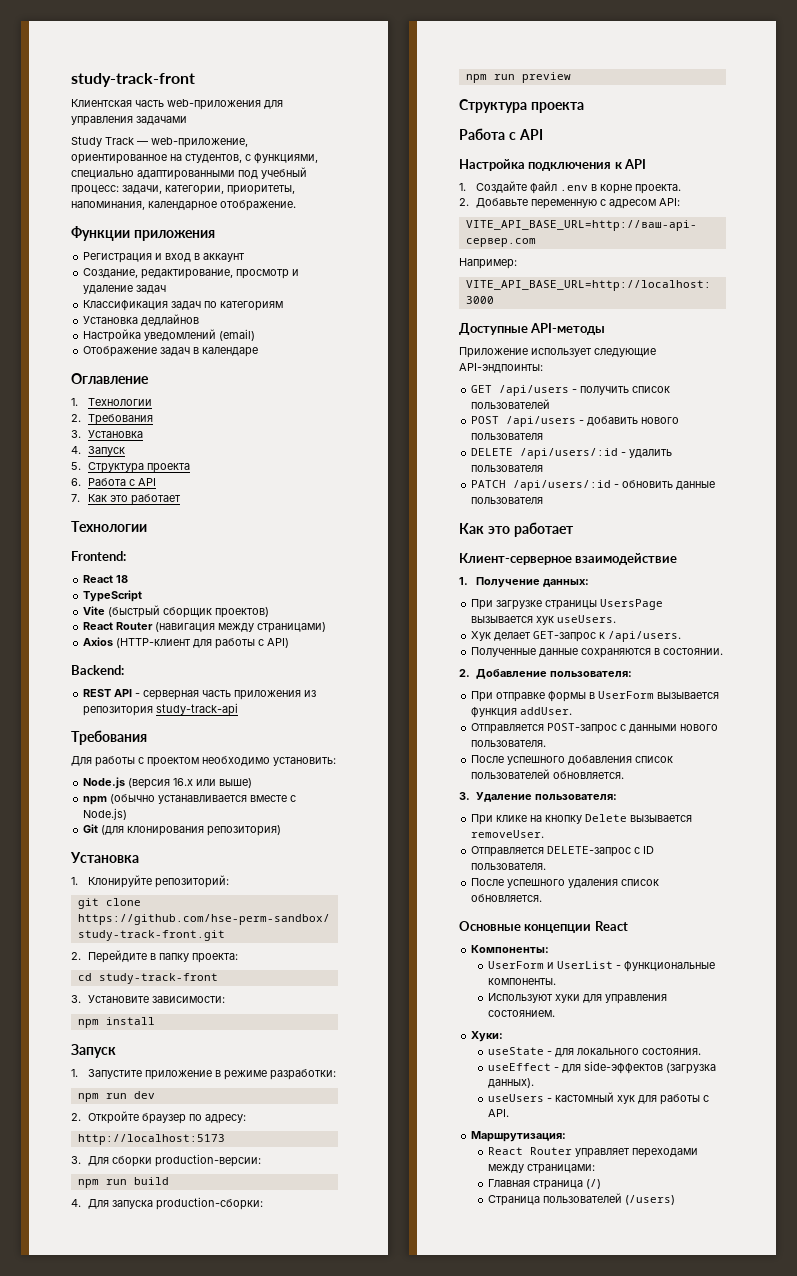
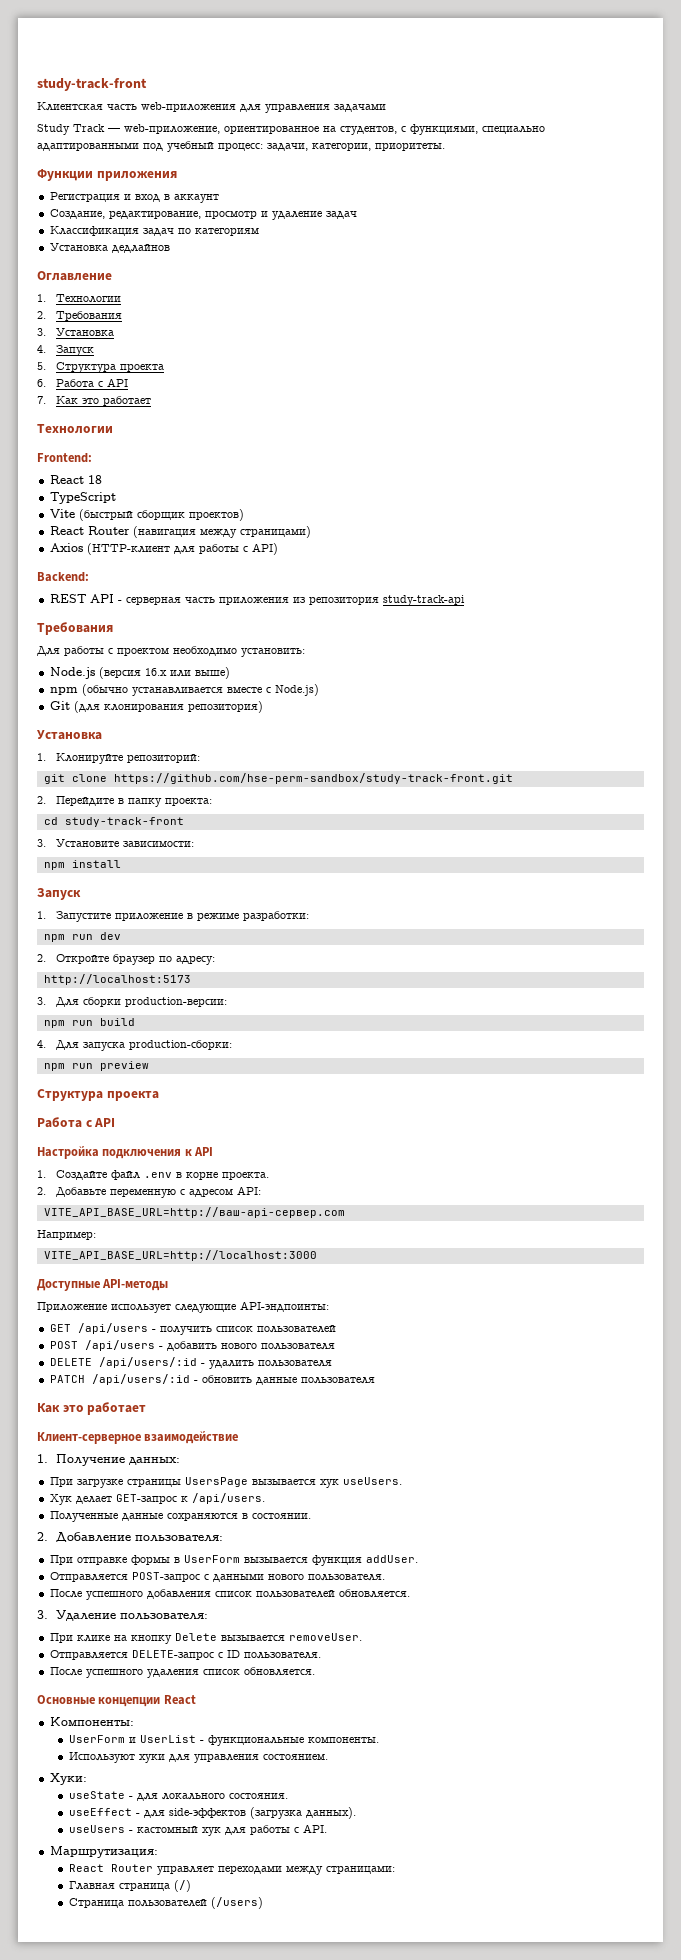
[227,185,295,195] [71,200,296,211] приоритеты, напоминания, календарное отображение. -> [375,143,445,151] приоритеты.
[83,329,256,342] [83,346,259,357] // Настройка уведомлений (email) // Отображение задач в календаре -> (170, 248) none

